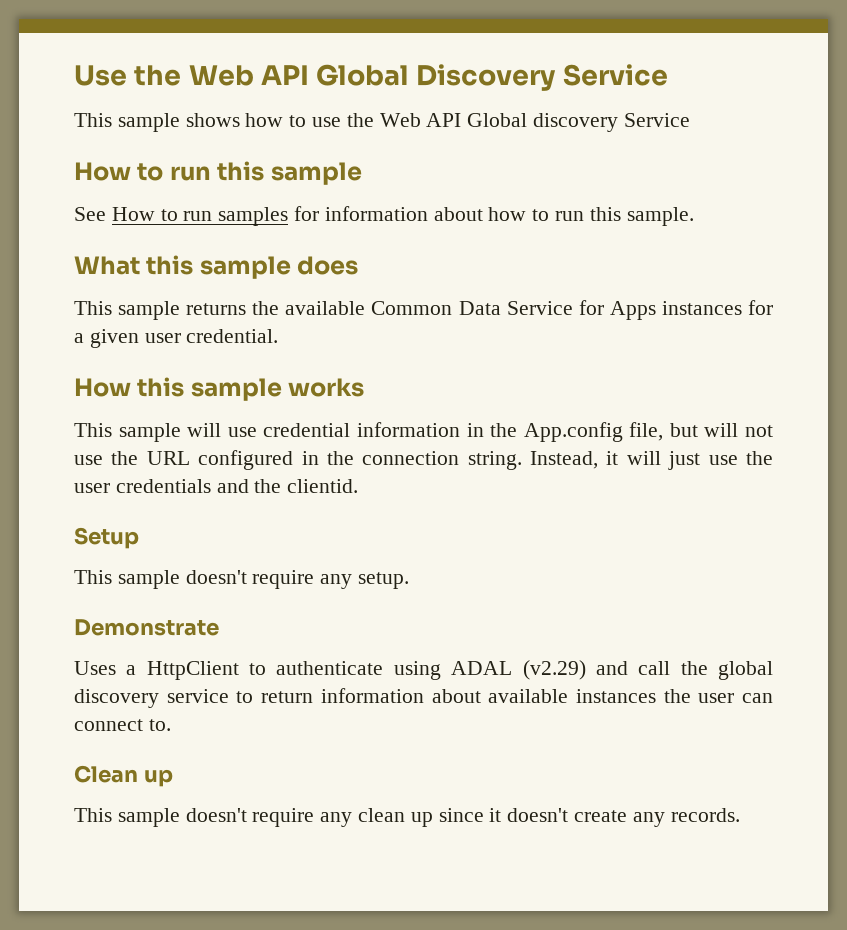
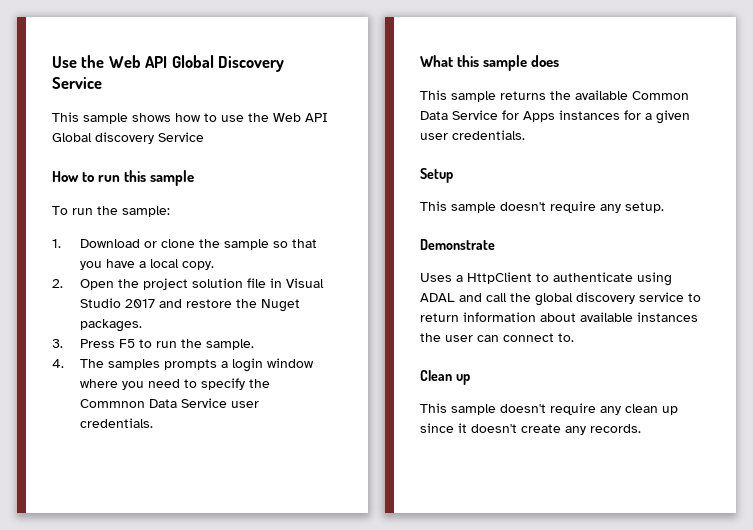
[74,206,694,226] See How to run samples for information about how to run this sample. -> [52,206,170,217] [52,239,317,250] [79,259,214,270] [52,278,324,290] [79,298,300,312] [79,319,142,332] [52,339,254,350] [52,358,314,372] [79,378,270,390] [79,398,259,408] [79,418,153,428] To run the sample: // 1. Download or clone the sample so that you have a local copy. // 2. Open the project solution file in Visual Studio 2017 and restore the Nuget packages. // 3. Press F5 to run the sample. // 4. The samples prompts a login window where you need to specify the Commnon Data Service user credentials.
[186,329,279,343] [74,377,365,401] [74,422,773,442] [74,450,773,470] [74,479,359,493] credential. // How this sample works // This sample will use credential information in the App.config file, but will not use the URL configured in the connection string. Instead, it will just use the user credentials and the clientid. -> [452,130,525,140] credentials.
[522,660,586,680] (v2.29) -> (455, 297) none

